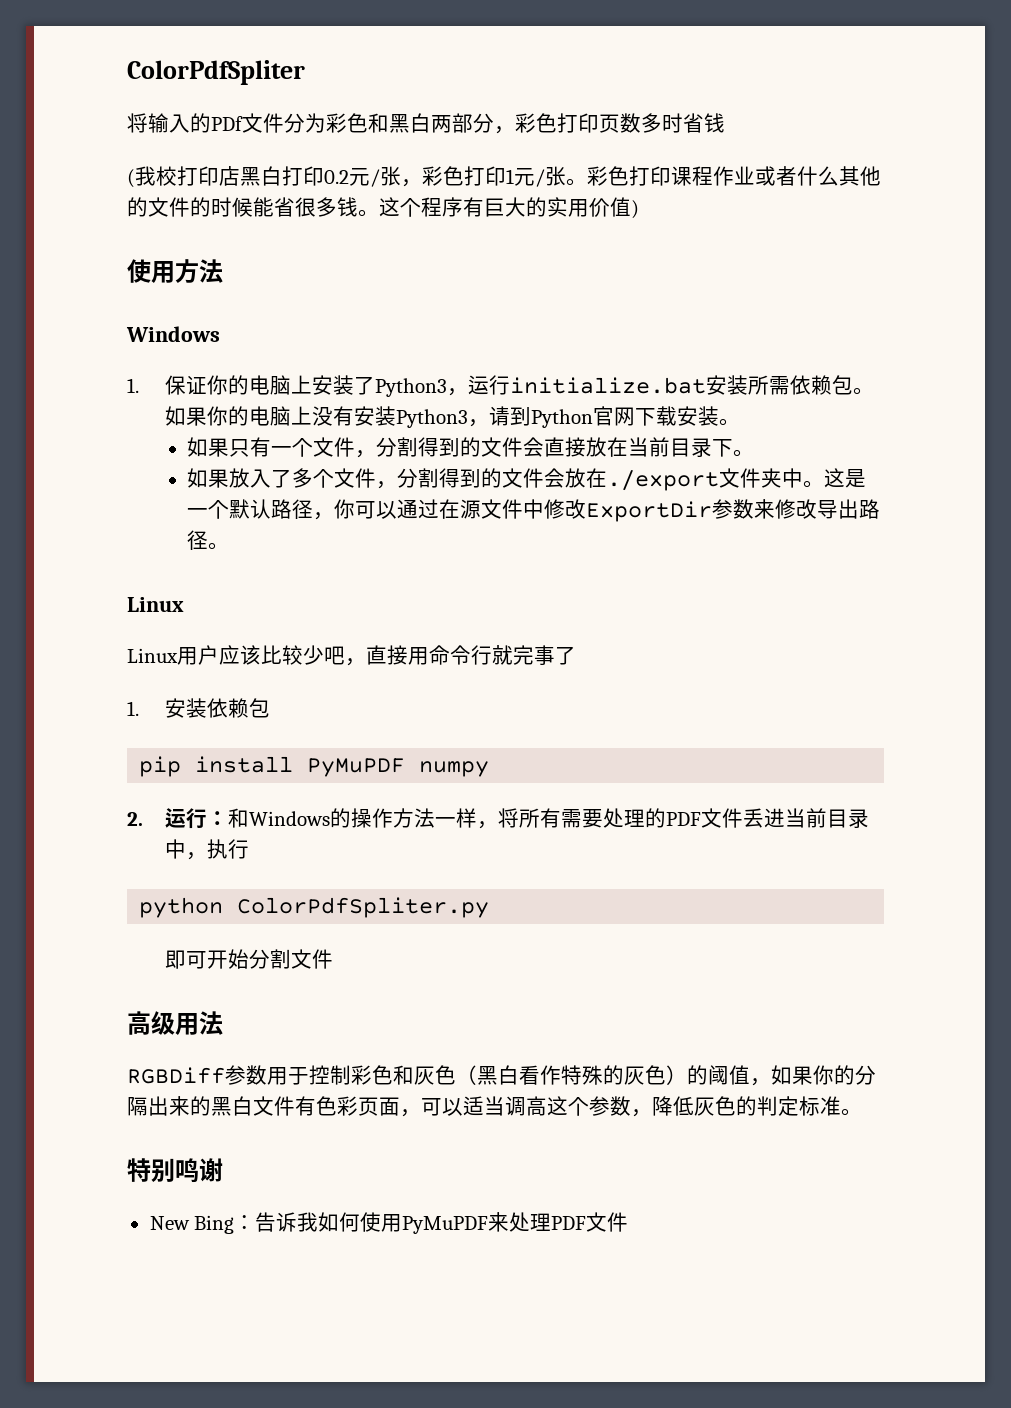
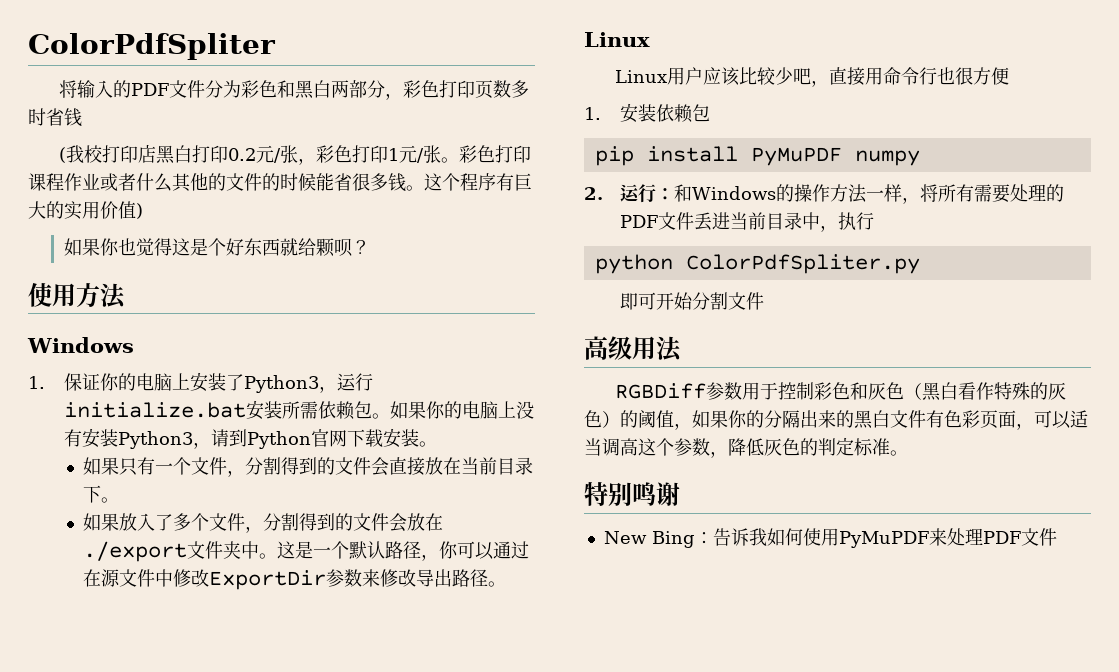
[211,116,243,131] PDf -> [131,83,170,96] PDF
(639, 209) none -> [63,238,370,257] // 如果你也觉得这是个好东西就给颗呗？
[492,645,576,665] 就完事了 -> [937,67,1010,85] 也很方便

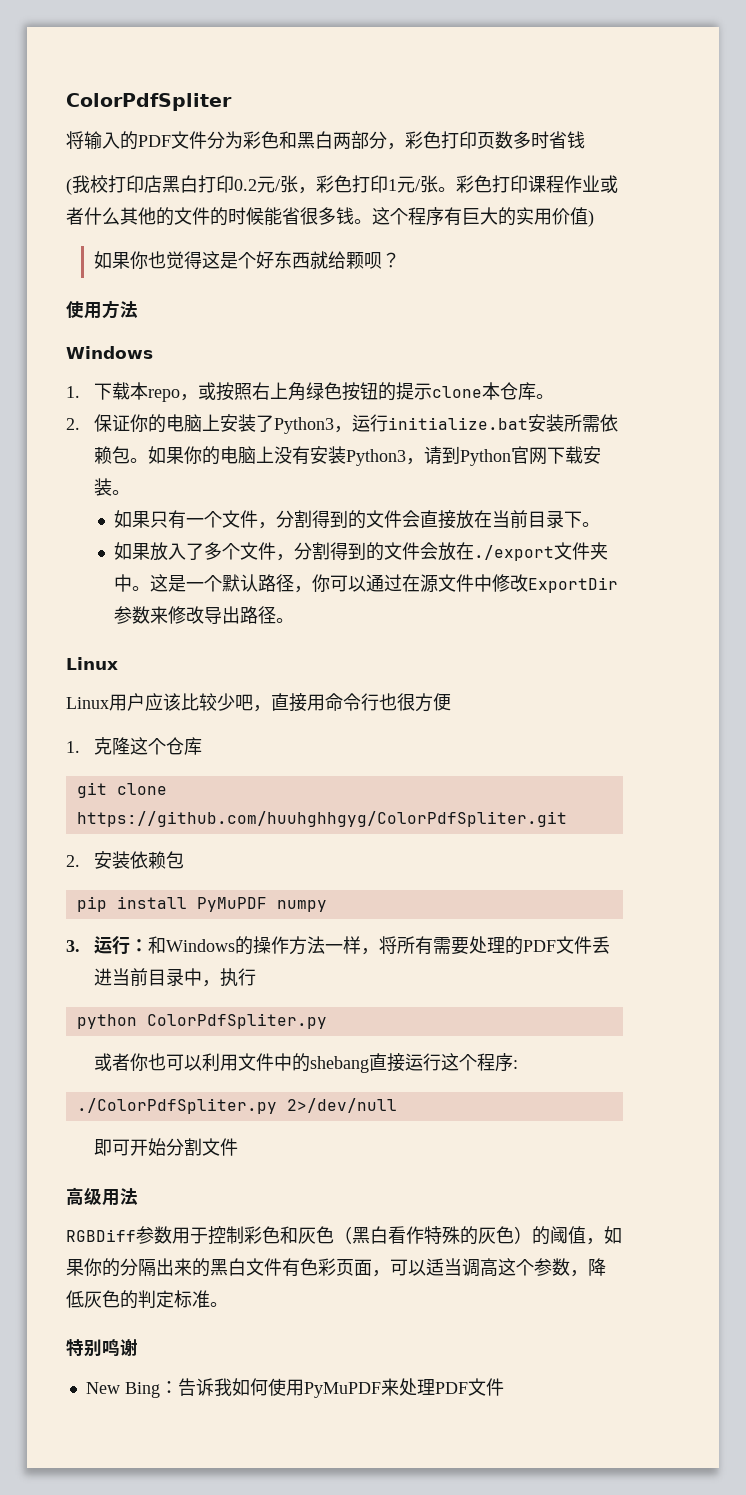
(45, 382) none -> [93,382,554,402] [66,418,80,430] 下载本repo，或按照右上角绿色按钮的提示clone本仓库。 // 2.
(601, 113) none -> [93,737,202,755] [76,782,167,798] [76,811,567,827] [66,855,80,867] 克隆这个仓库 // git clone https://github.com/huuhghhgyg/ColorPdfSpliter.git // 2.
[584,187,603,200] 2. -> [66,940,80,952] 3.
(920, 264) none -> [93,1053,518,1073] [76,1098,397,1114] // 或者你也可以利用文件中的shebang直接运行这个程序: // ./ColorPdfSpliter.py 2>/dev/null

